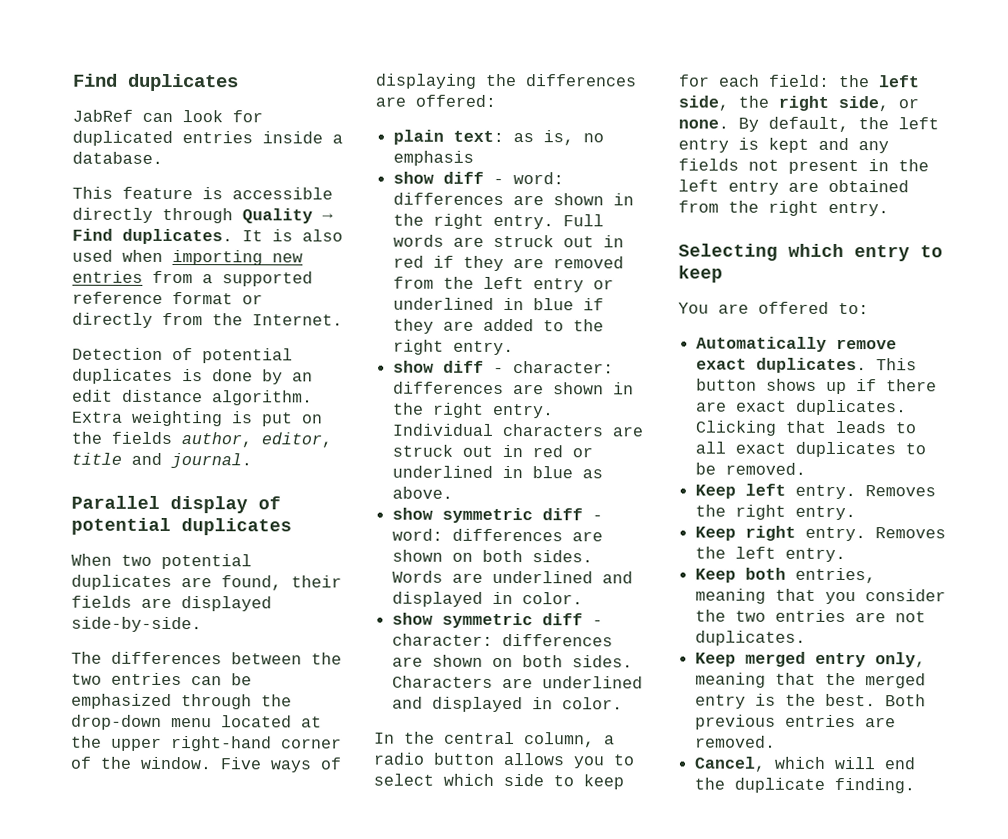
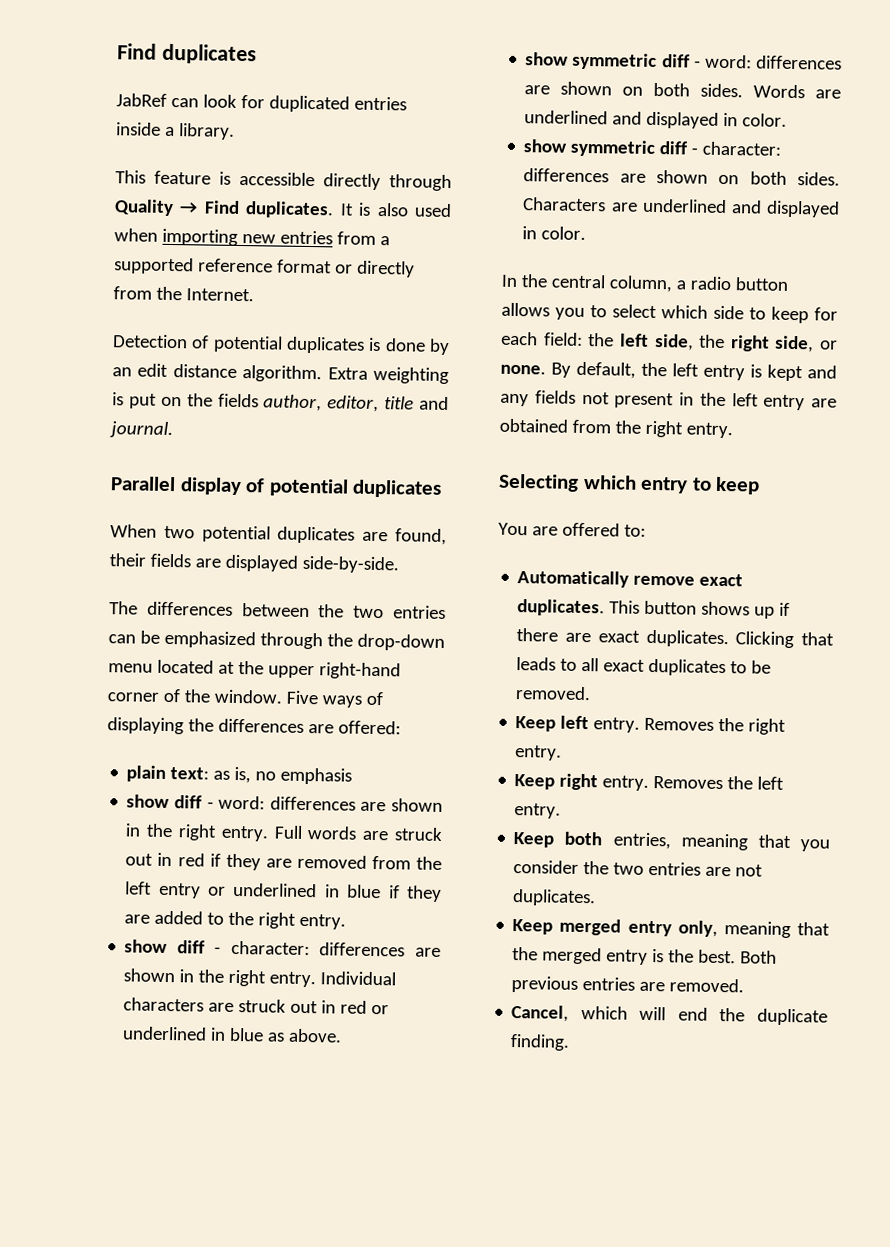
[72,151,163,164] database. -> [177,123,235,140] library.

